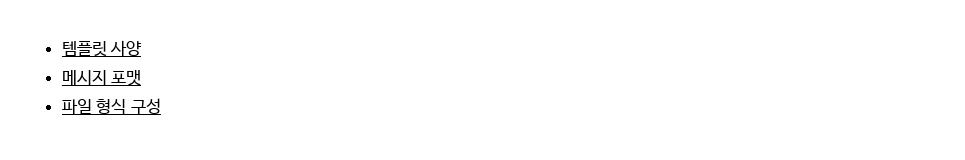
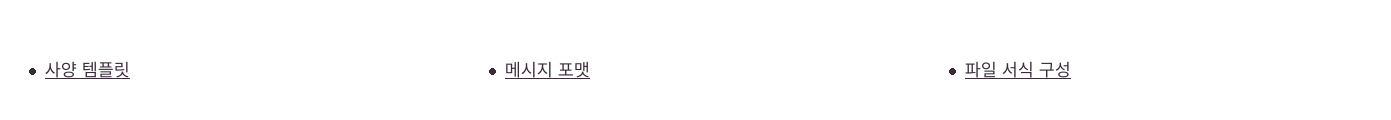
(61, 49) none -> [44,61,77,78] 사양
[110,40,142,56] 사양 -> (130, 69) none
[96,99,127,115] 형식 -> [1001,61,1034,78] 서식

